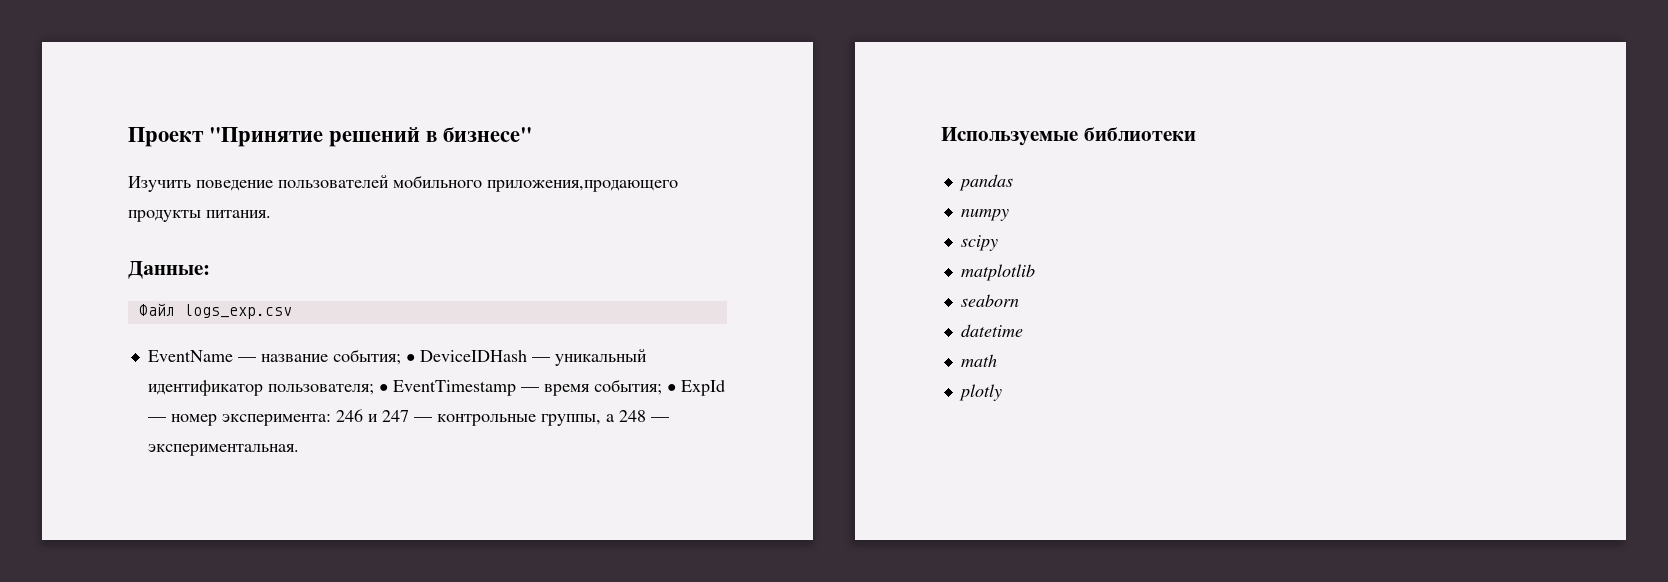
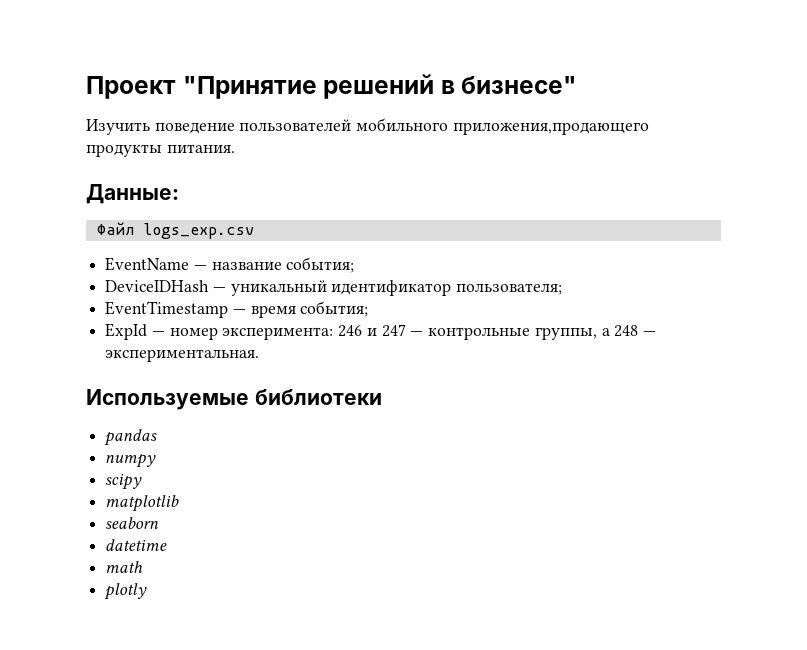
[405,354,415,362] • -> (355, 265) //
[378,384,388,392] • -> (563, 289) //
[666,384,676,392] • -> (369, 309) //

